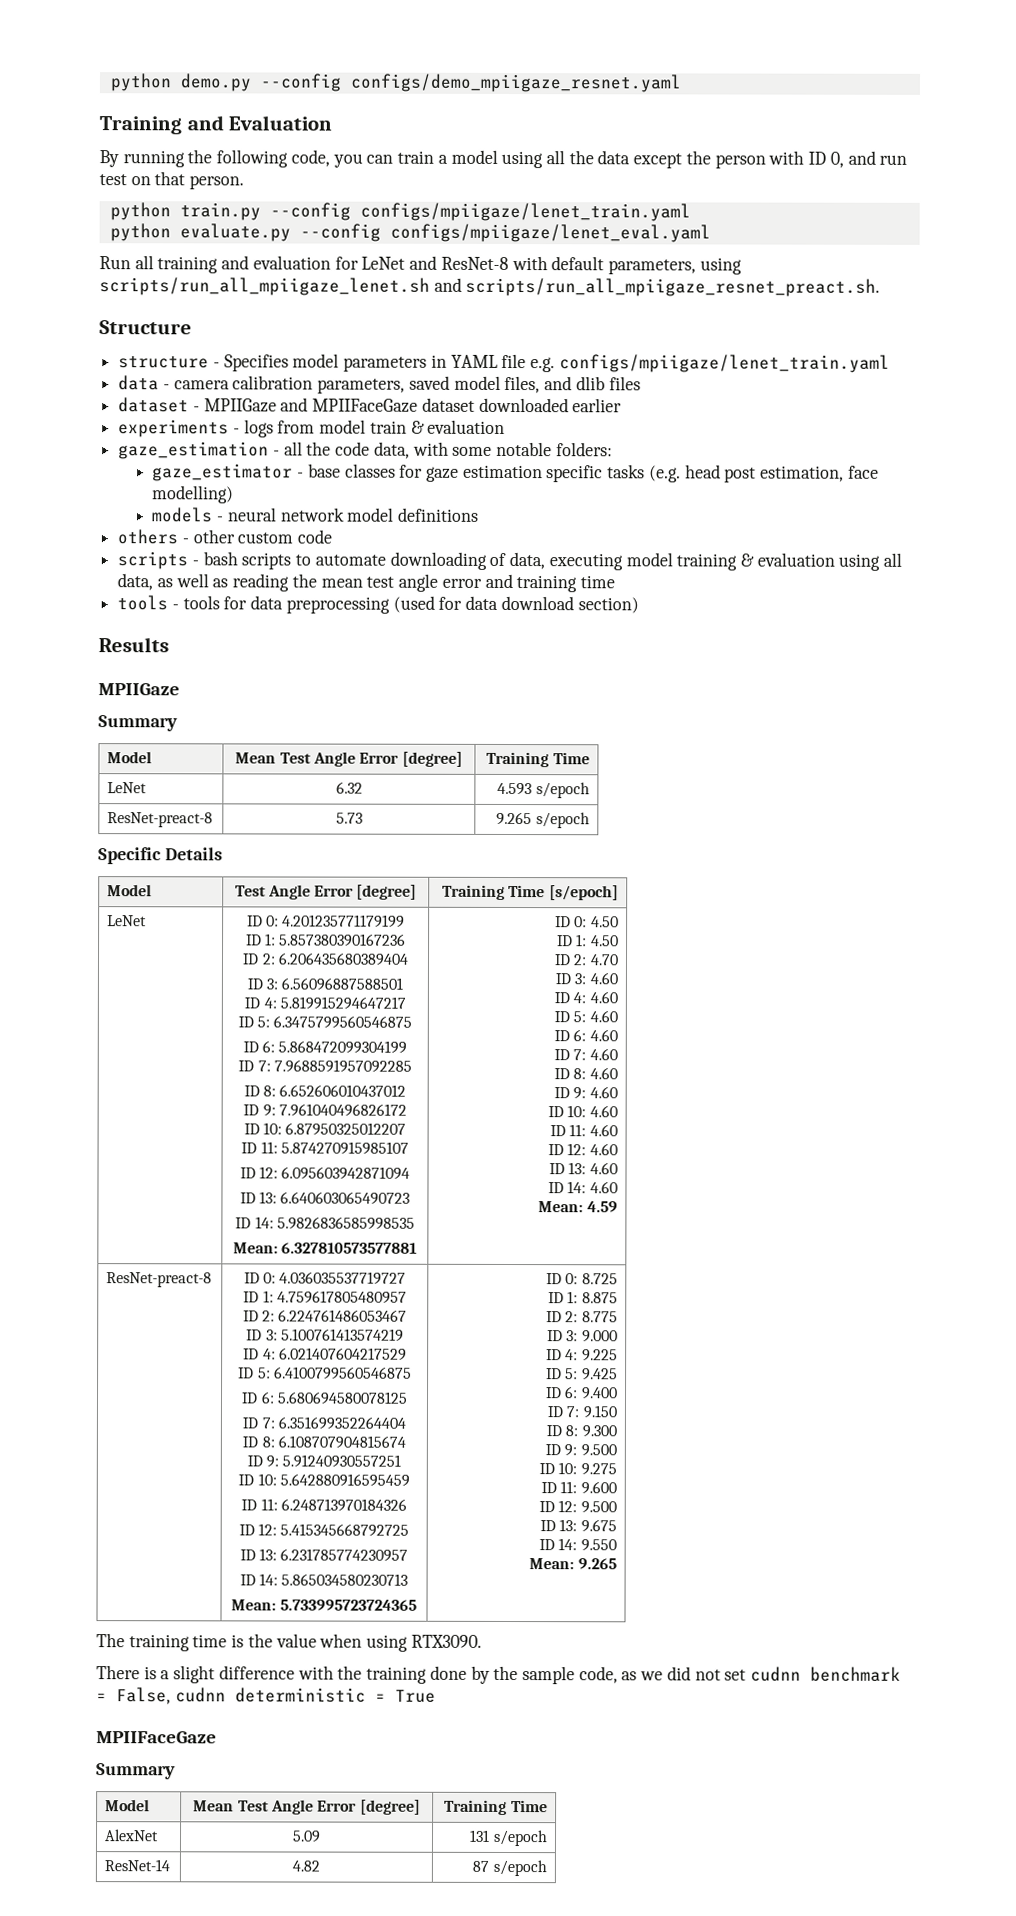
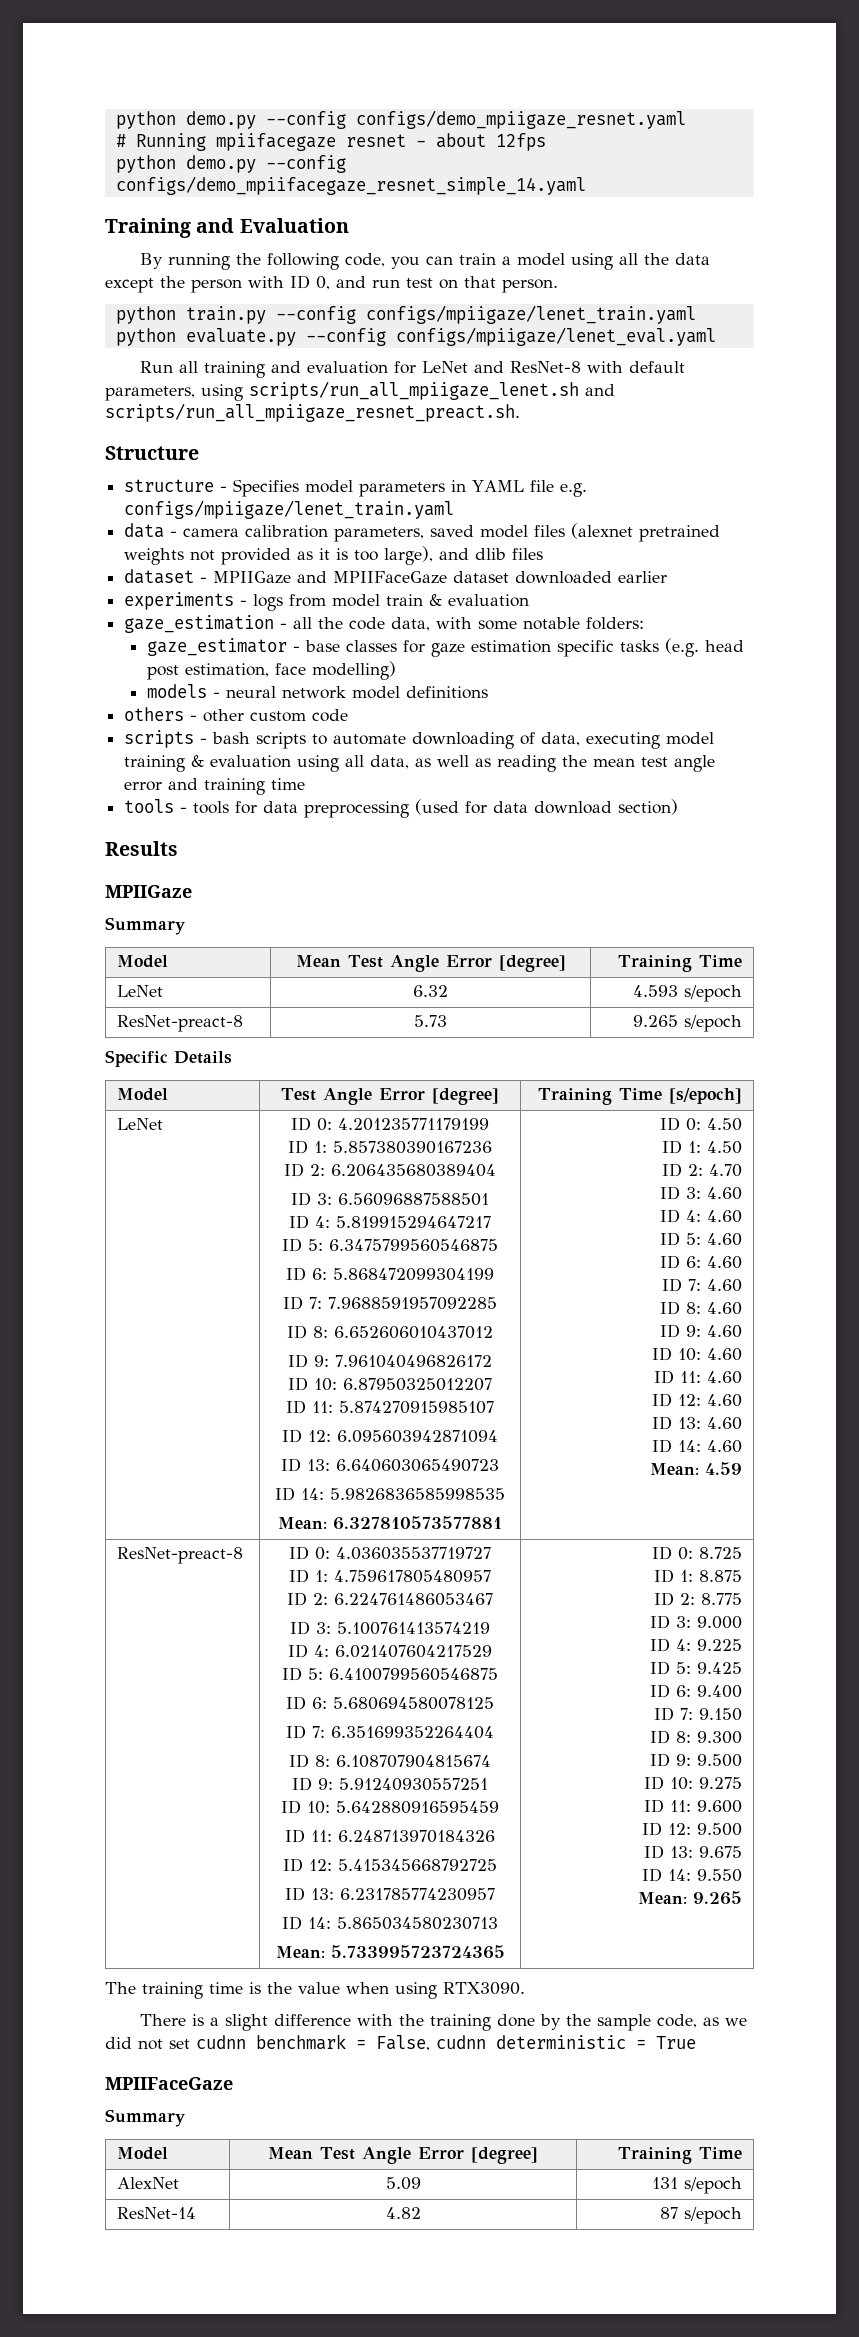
(682, 83) none -> [115,133,546,151] [115,155,346,173] [115,176,586,195] // # Running mpiifacegaze resnet - about 12fps // python demo.py --config configs/demo_mpiifacegaze_resnet_simple_14.yaml
[504,375,541,394] files, -> [534,523,721,542] [124,546,434,565] files (alexnet pretrained weights not provided as it is too large),

